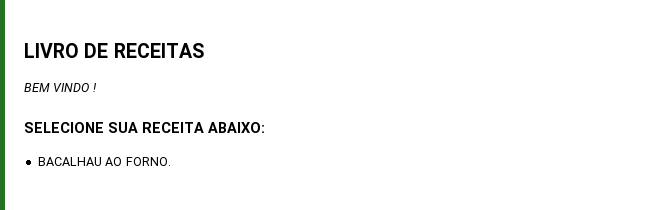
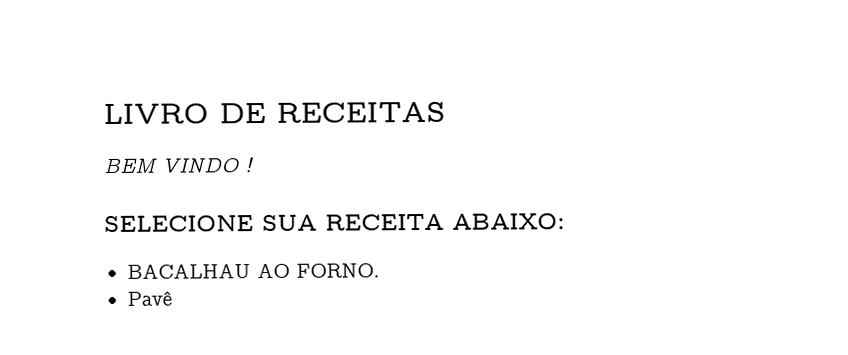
(171, 161) none -> [126,290,172,306] // Pavê

